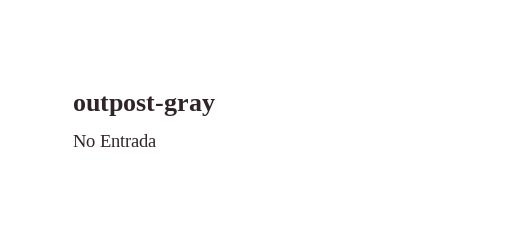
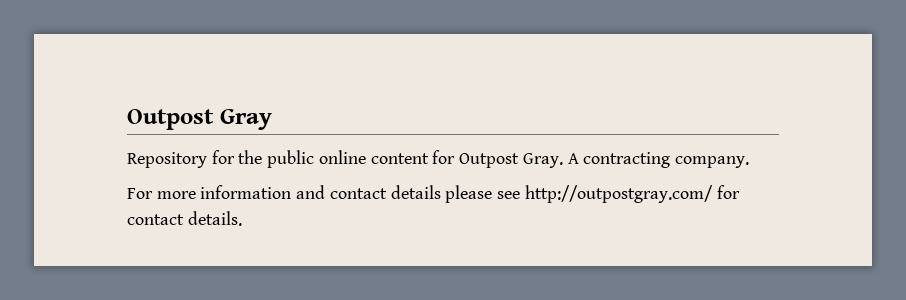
[73,96,215,116] [73,134,156,147] outpost-gray // No Entrada -> [127,109,272,130] [127,150,749,168] [127,185,740,203] [127,211,242,226] Outpost Gray // Repository for the public online content for Outpost Gray. A contracting company. // For more information and contact details please see http://outpostgray.com/ for contact details.

